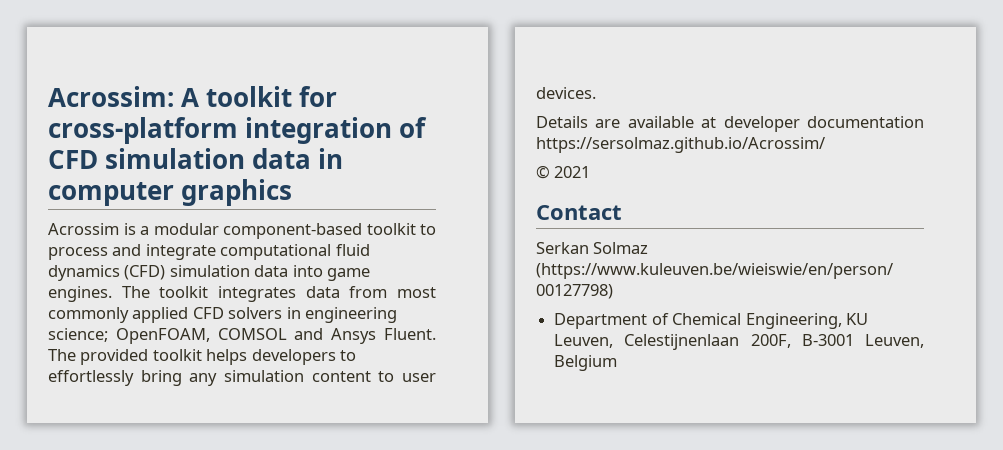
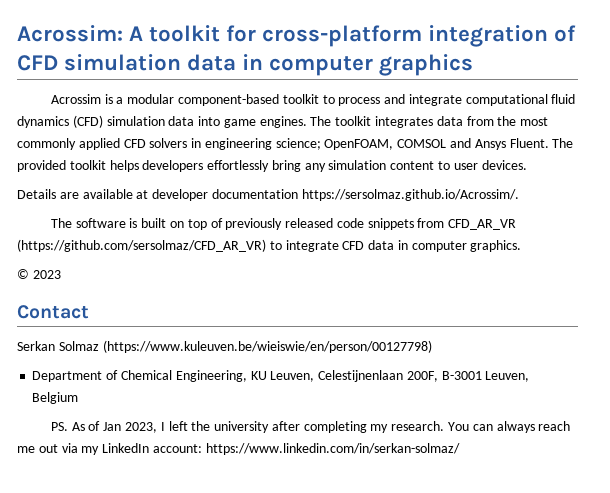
(388, 292) none -> [497,116,517,126] the
[340,350,357,361] to -> (204, 166) none
[536,137,825,153] https://sersolmaz.github.io/Acrossim/ -> [301,189,519,201] [50,218,517,230] [17,239,522,252] https://sersolmaz.github.io/Acrossim/. // The software is built on top of previously released code snippets from CFD_AR_VR (https://github.com/sersolmaz/CFD_AR_VR) to integrate CFD data in computer graphics.
[554,166,591,178] 2021 -> [32,270,61,279] 2023
(618, 363) none -> [50,421,571,433] [17,443,460,455] // PS. As of Jan 2023, I left the university after completing my research. You can always reach me out via my LinkedIn account: https://www.linkedin.com/in/serkan-solmaz/

